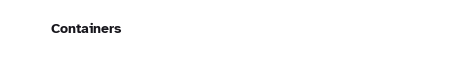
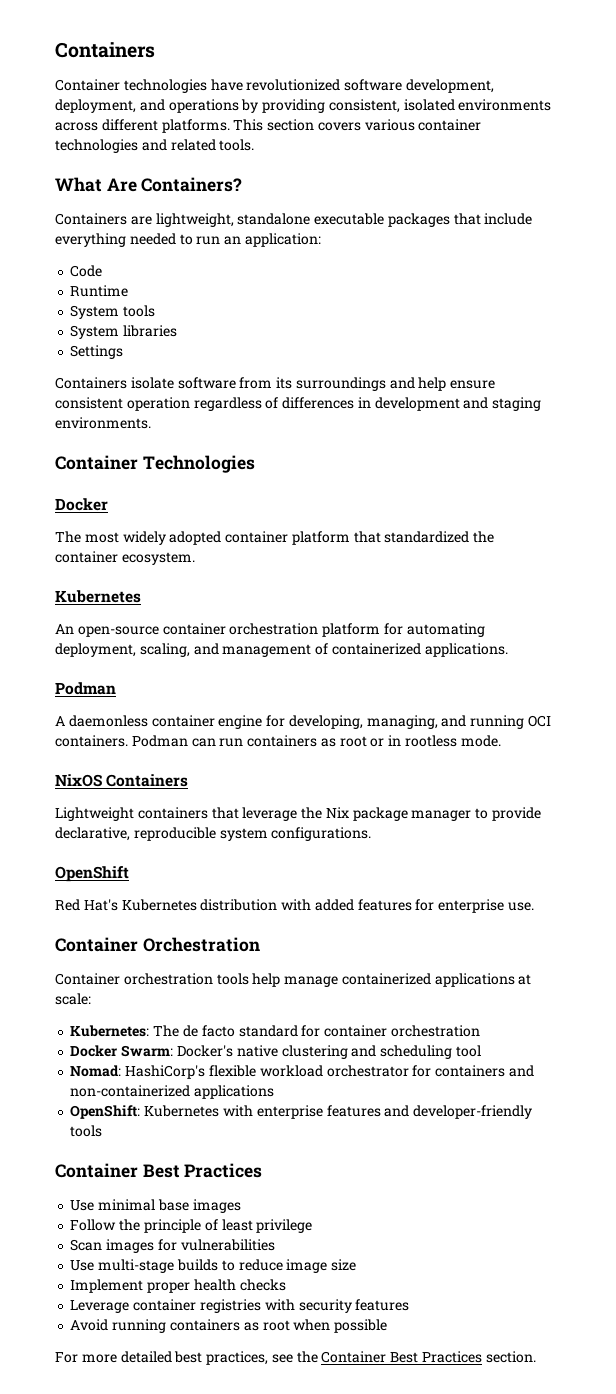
[51,22,122,33] Containers -> [55,42,155,58] [55,79,494,93] [55,99,552,113] [55,119,482,133] [55,139,255,153] [55,177,243,192] [55,213,533,227] [55,233,321,247] [70,265,103,277] [70,285,129,297] [70,305,156,319] [70,325,178,339] [70,345,124,359] [55,377,496,391] [55,397,542,411] [55,417,151,429] [55,455,255,473] [55,498,108,511] [55,531,495,545] [55,551,195,565] [55,590,141,603] [55,623,485,637] [55,643,508,657] [55,682,116,695] [55,715,552,729] [55,735,501,747] [55,774,189,787] [55,807,542,821] [55,827,372,841] [55,866,129,882] [55,899,535,913] [55,937,260,952] [55,973,532,987] [55,993,91,1005] [70,1025,480,1037] [70,1045,481,1059] [70,1065,534,1079] [70,1085,275,1099] [70,1105,533,1119] [70,1125,103,1137] [55,1163,263,1178] [70,1199,241,1213] [70,1219,313,1233] [70,1239,275,1253] [70,1259,357,1273] [70,1279,286,1293] [70,1299,410,1313] [70,1319,388,1333] [55,1351,536,1365] Containers // Container technologies have revolutionized software development, deployment, and operations by providing consistent, isolated environments across different platforms. This section covers various container technologies and related tools. // What Are Containers? // Containers are lightweight, standalone executable packages that include everything needed to run an application: // Code // Runtime // System tools // System libraries // Settings // Containers isolate software from its surroundings and help ensure consistent operation regardless of differences in development and staging environments. // Container Technologies // Docker // The most widely adopted container platform that standardized the container ecosystem. // Kubernetes // An open-source container orchestration platform for automating deployment, scaling, and management of containerized applications. // Podman // A daemonless container engine for developing, managing, and running OCI containers. Podman can run containers as root or in rootless mode. // NixOS Containers // Lightweight containers that leverage the Nix package manager to provide declarative, reproducible system configurations. // OpenShift // Red Hat's Kubernetes distribution with added features for enterprise use. // Container Orchestration // Container orchestration tools help manage containerized applications at scale: // Kubernetes: The de facto standard for container orchestration // Docker Swarm: Docker's native clustering and scheduling tool // Nomad: HashiCorp's flexible workload orchestrator for containers and non-containerized applications // OpenShift: Kubernetes with enterprise features and developer-friendly tools // Container Best Practices // Use minimal base images // Follow the principle of least privilege // Scan images for vulnerabilities // Use multi-stage builds to reduce image size // Implement proper health checks // Leverage container registries with security features // Avoid running containers as root when possible // For more detailed best practices, see the Container Best Practices section.

